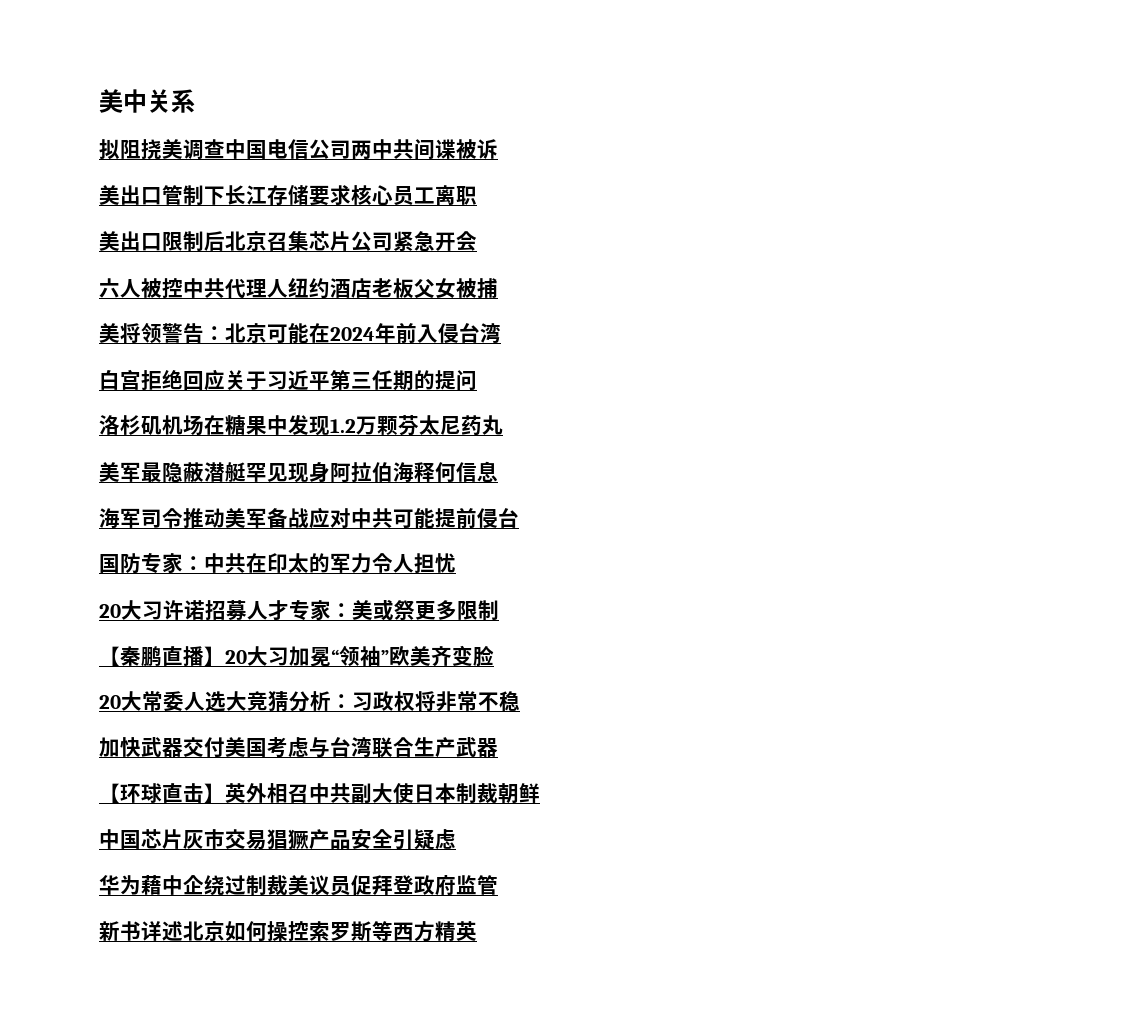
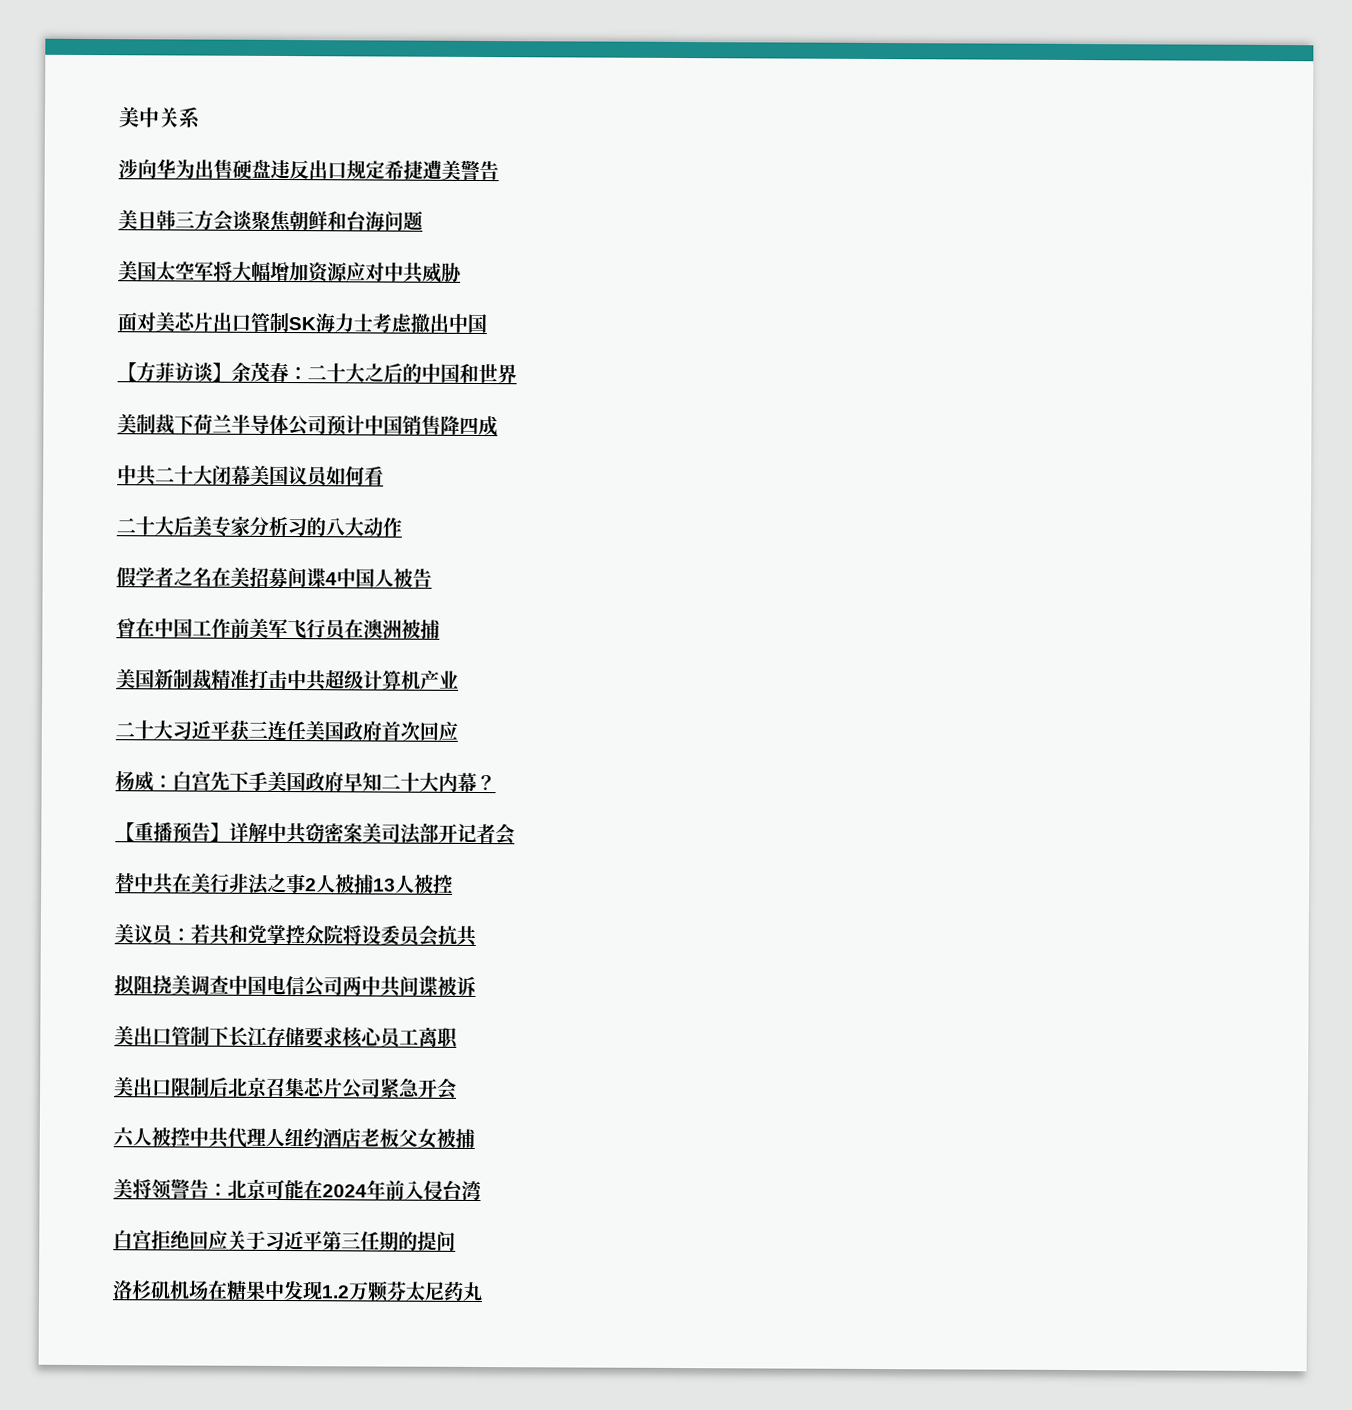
(195, 101) none -> [118,159,499,181] [118,209,423,233] [118,260,463,283] [117,311,487,334] [117,362,517,384] [117,413,498,437] [117,464,384,488] [116,515,402,537] [116,566,432,589] [116,617,440,641] [116,668,459,691] [115,720,458,742] [115,770,496,792] [115,822,515,846] [115,872,453,895] [114,923,477,947] // 涉向华为出售硬盘违反出口规定希捷遭美警告 // 美日韩三方会谈聚焦朝鲜和台海问题 // 美国太空军将大幅增加资源应对中共威胁 // 面对美芯片出口管制SK海力士考虑撤出中国 // 【方菲访谈】余茂春：二十大之后的中国和世界 // 美制裁下荷兰半导体公司预计中国销售降四成 // 中共二十大闭幕美国议员如何看 // 二十大后美专家分析习的八大动作 // 假学者之名在美招募间谍4中国人被告 // 曾在中国工作前美军飞行员在澳洲被捕 // 美国新制裁精准打击中共超级计算机产业 // 二十大习近平获三连任美国政府首次回应 // 杨威：白宫先下手美国政府早知二十大内幕？ // 【重播预告】详解中共窃密案美司法部开记者会 // 替中共在美行非法之事2人被捕13人被控 // 美议员：若共和党掌控众院将设委员会抗共
[99,461,498,483] [99,507,519,529] [99,553,456,574] [99,599,499,621] [99,645,494,667] [99,691,520,712] [99,737,498,758] [99,783,540,804] [99,829,456,850] [99,875,498,896] [99,921,477,942] // 美军最隐蔽潜艇罕见现身阿拉伯海释何信息 // 海军司令推动美军备战应对中共可能提前侵台 // 国防专家：中共在印太的军力令人担忧 // 20大习许诺招募人才专家：美或祭更多限制 // 【秦鹏直播】20大习加冕“领袖”欧美齐变脸 // 20大常委人选大竞猜分析：习政权将非常不稳 // 加快武器交付美国考虑与台湾联合生产武器 // 【环球直击】英外相召中共副大使日本制裁朝鲜 // 中国芯片灰市交易猖獗产品安全引疑虑 // 华为藉中企绕过制裁美议员促拜登政府监管 // 新书详述北京如何操控索罗斯等西方精英 -> (483, 1291) none

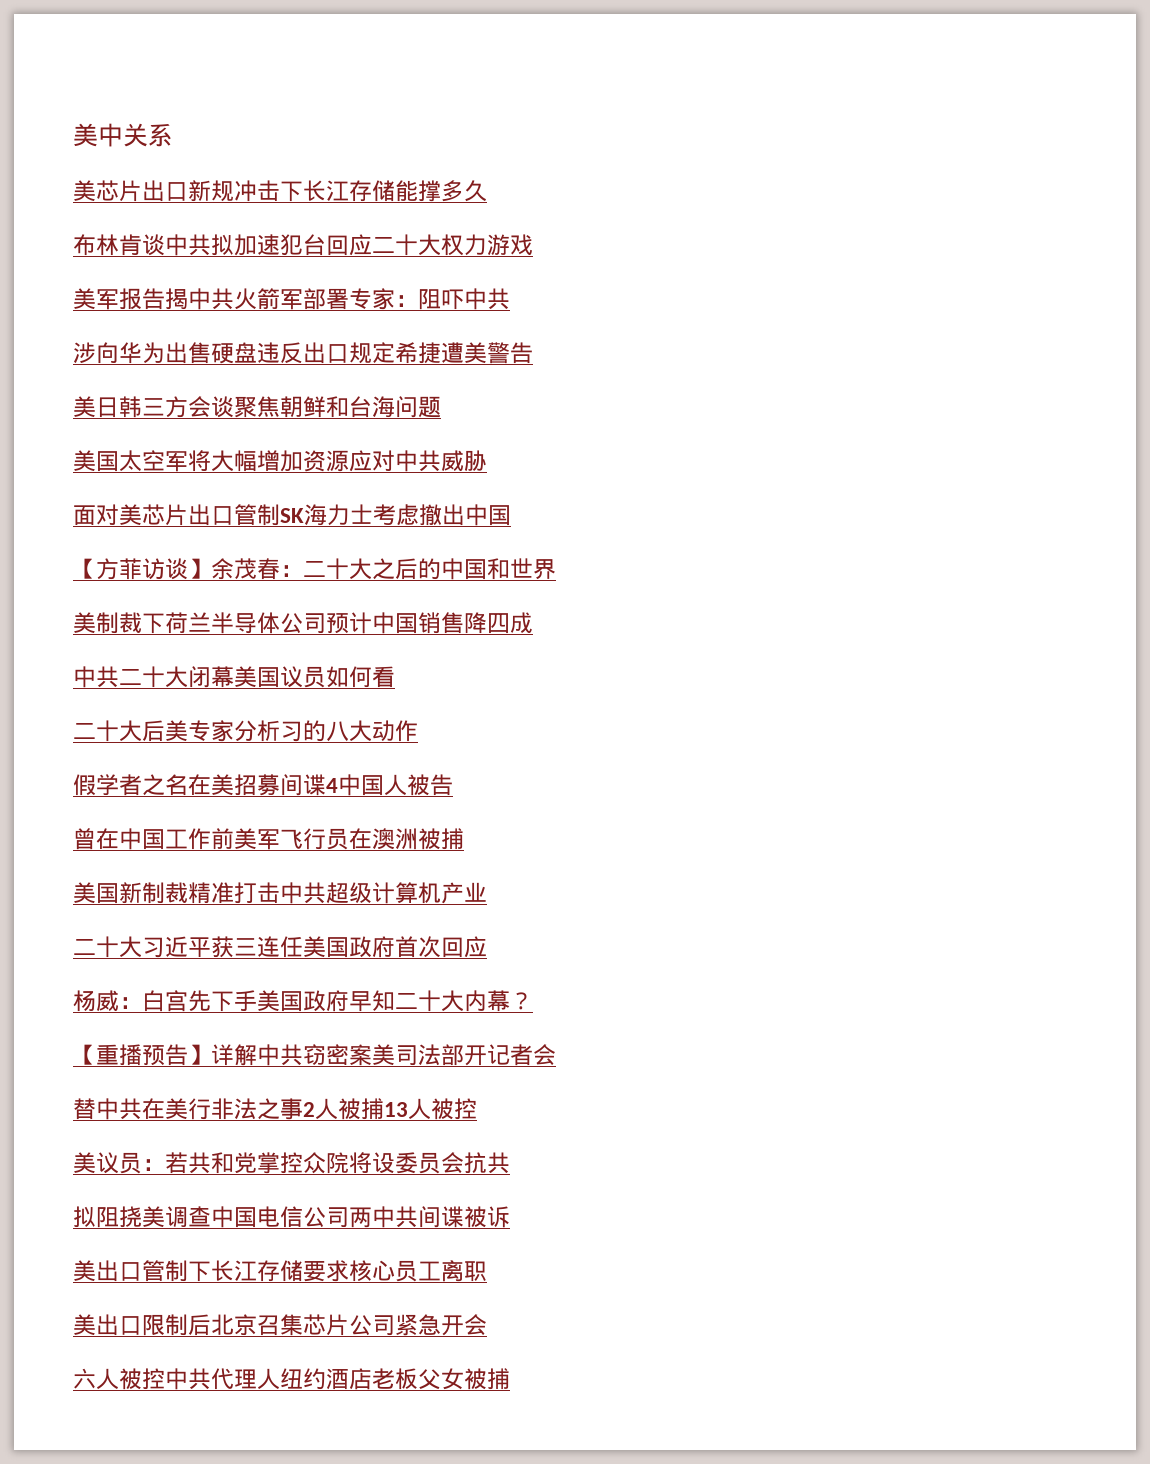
(201, 117) none -> [73,180,487,202] [73,234,533,256] [73,288,510,310] // 美芯片出口新规冲击下长江存储能撑多久 // 布林肯谈中共拟加速犯台回应二十大权力游戏 // 美军报告揭中共火箭军部署专家：阻吓中共
[113,1178,482,1201] [113,1229,456,1251] [112,1280,483,1302] // 美将领警告：北京可能在2024年前入侵台湾 // 白宫拒绝回应关于习近平第三任期的提问 // 洛杉矶机场在糖果中发现1.2万颗芬太尼药丸 -> (510, 1379) none

